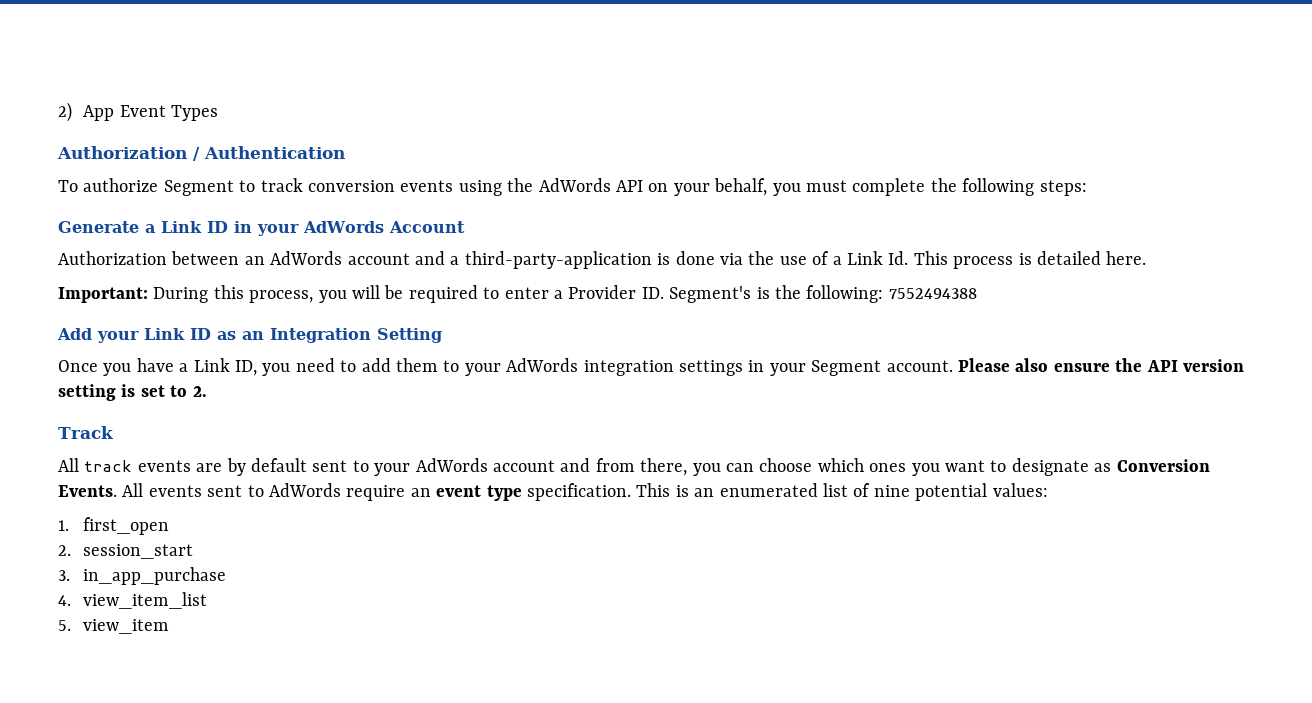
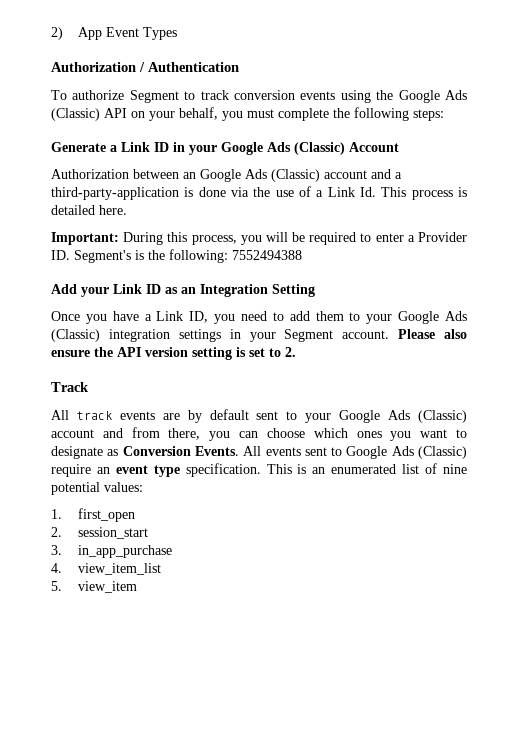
[538,178,611,192] AdWords -> [398,90,467,103] [51,108,100,121] Google Ads (Classic)
[303,221,384,233] AdWords -> [221,142,345,155] Google Ads (Classic)
[270,251,343,265] AdWords -> [200,169,320,182] Google Ads (Classic)
[506,358,579,372] AdWords -> [398,311,467,324] [51,329,100,342] Google Ads (Classic)
[415,458,488,472] AdWords -> [339,410,468,423] Google Ads (Classic)
[269,483,341,497] AdWords -> [346,446,468,459] Google Ads (Classic)

